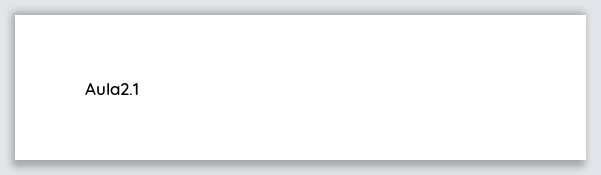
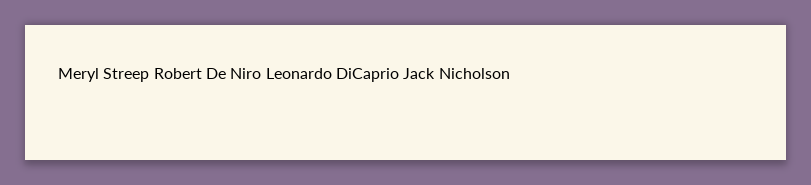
[85,82,139,95] Aula2.1 -> [58,68,510,82] Meryl Streep Robert De Niro Leonardo DiCaprio Jack Nicholson

